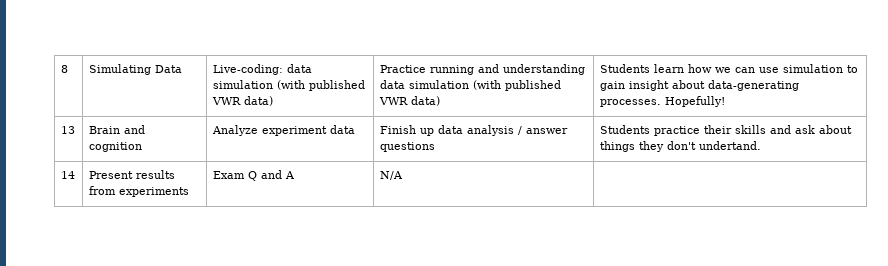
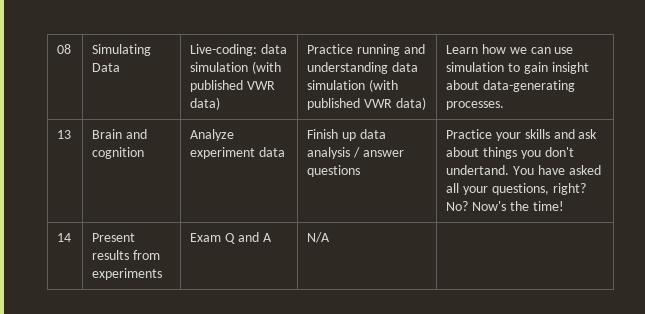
[60,65,68,73] 8 -> [57,44,72,54] 08
[599,64,684,73] Students learn -> [446,45,479,54] Learn
[664,96,725,107] Hopefully! -> (505, 105) none
[599,125,732,136] Students practice their -> [446,129,522,141] Practice your
[638,141,664,152] they -> [520,150,541,159] you
(761, 145) none -> [513,165,601,175] [446,183,586,195] [446,201,564,211] You have asked all your questions, right? No? Now's the time!

